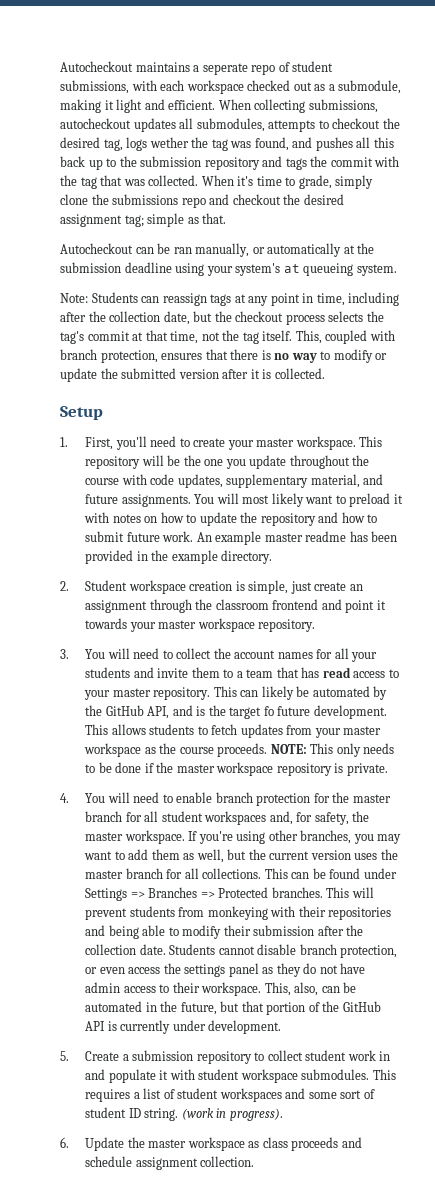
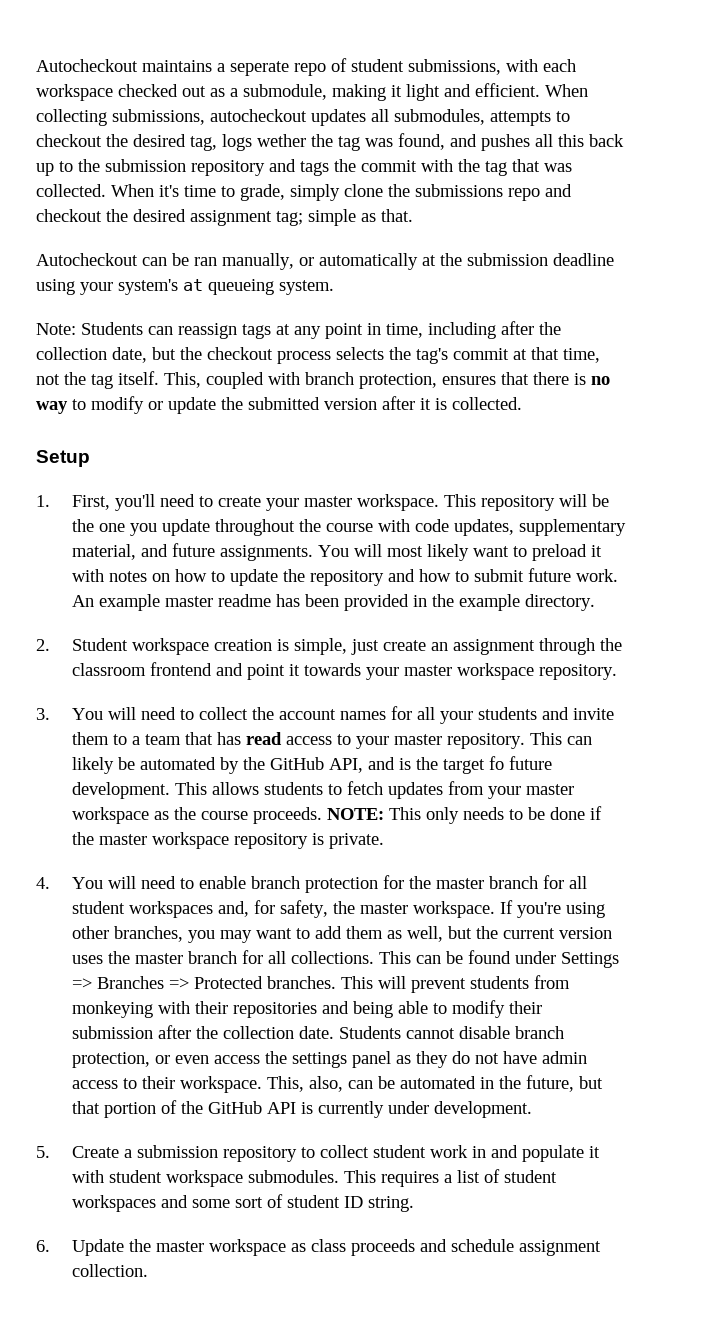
[181,1108,283,1121] (work in progress). -> (414, 1204) none

